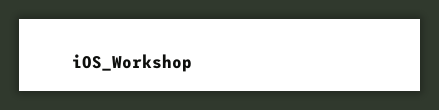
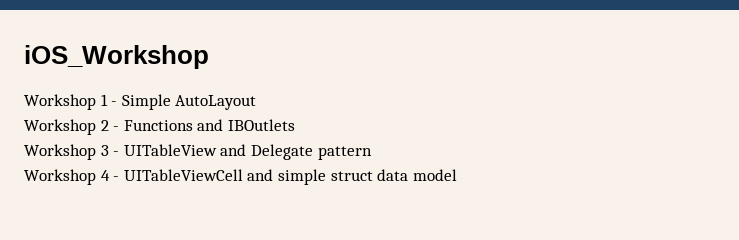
(192, 63) none -> [24,94,257,110] [24,119,295,135] [24,144,372,160] [24,169,457,185] // Workshop 1 - Simple AutoLayout // Workshop 2 - Functions and IBOutlets // Workshop 3 - UITableView and Delegate pattern // Workshop 4 - UITableViewCell and simple struct data model

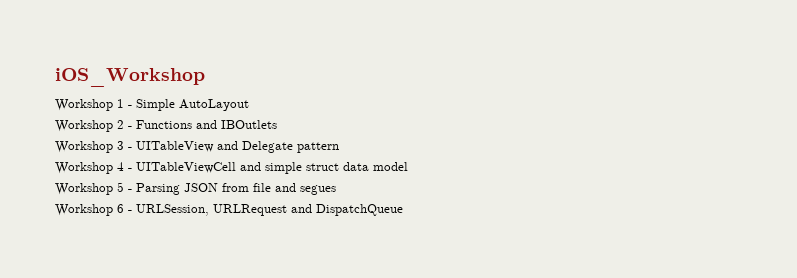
(457, 175) none -> [55,182,336,195] [55,204,403,216] // Workshop 5 - Parsing JSON from file and segues // Workshop 6 - URLSession, URLRequest and DispatchQueue

